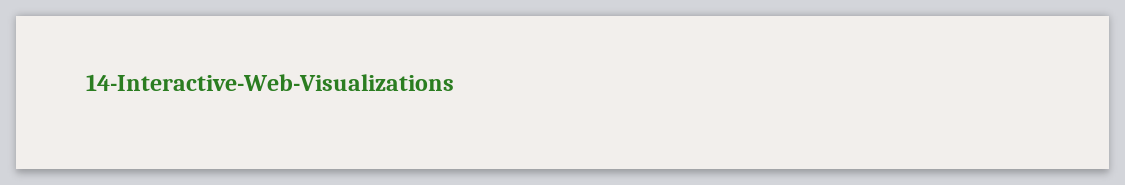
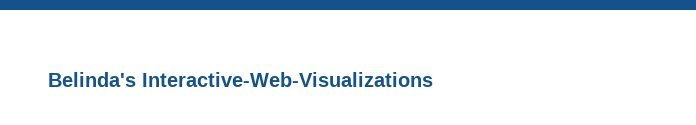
[86,74,454,91] 14-Interactive-Web-Visualizations -> [48,72,433,87] Belinda's Interactive-Web-Visualizations

